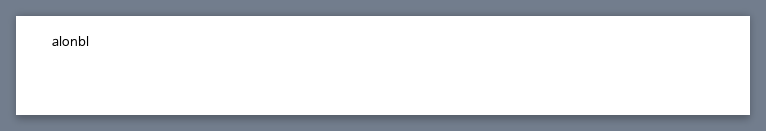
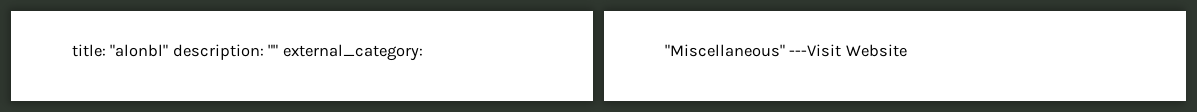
[52,36,89,47] alonbl -> [72,44,907,61] title: "alonbl" description: "" external_category: "Miscellaneous" ---Visit Website

